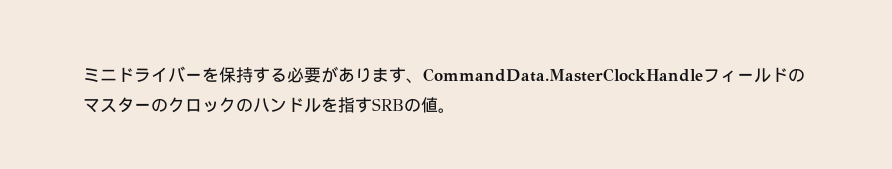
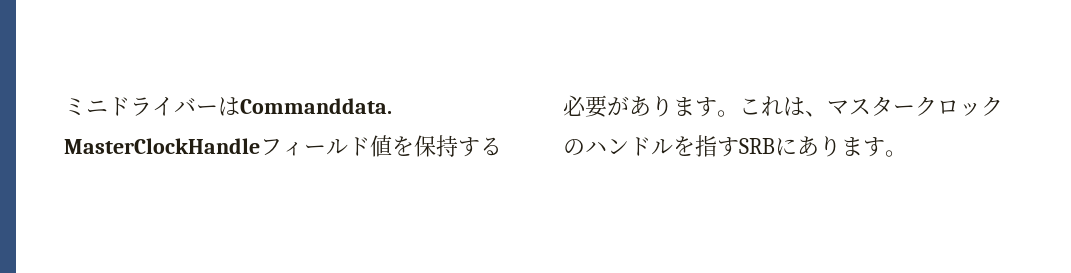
(202, 77) none -> [218,97,392,116] [64,135,392,157] はCommanddata. MasterClockHandleフィールド値
[406,67,805,83] 、CommandData.MasterClockHandleフィールドの -> [717,96,827,117] 。これは、
[151,98,168,112] の -> (915, 109) none
[404,97,438,113] の値 -> [775,136,885,157] にあります

